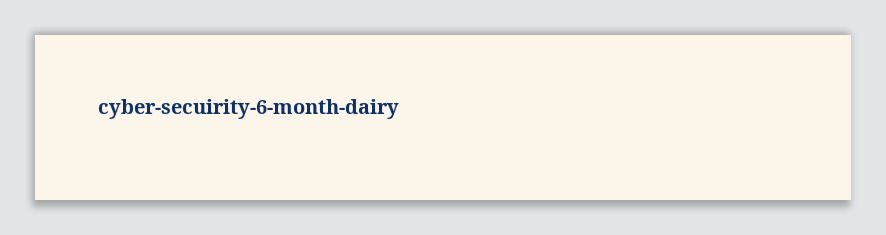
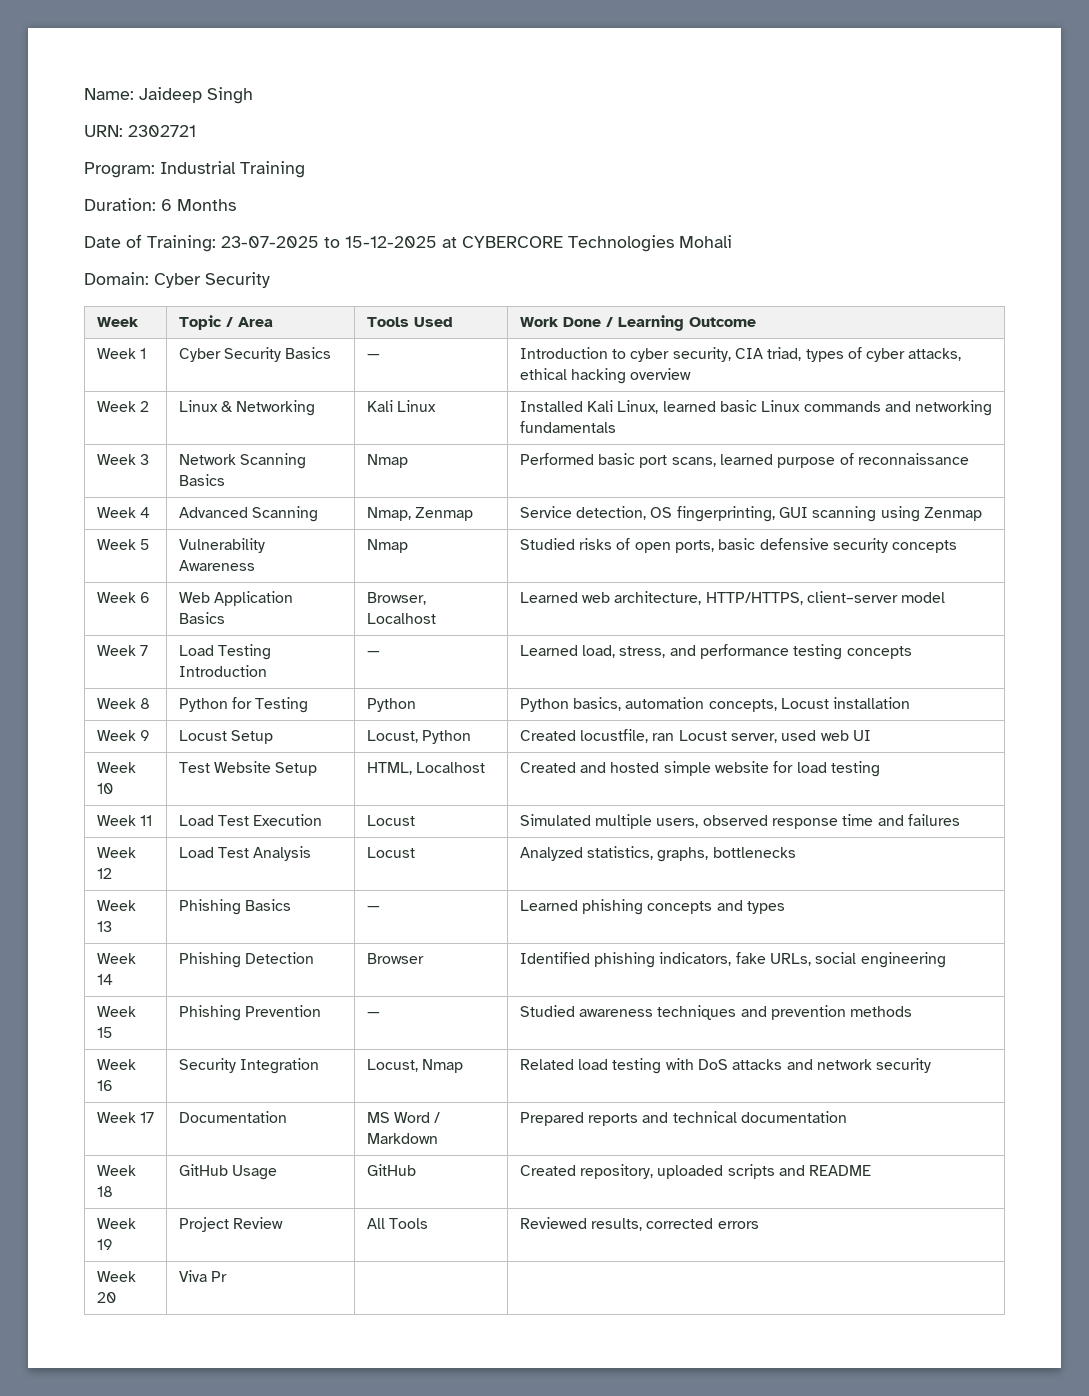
[98,99,399,119] cyber-secuirity-6-month-dairy -> [84,87,253,104] [84,125,196,137] [84,161,305,178] [84,198,236,211] [84,234,732,252] [84,272,270,288] [96,317,139,327] [178,315,273,330] [366,317,453,327] [519,315,756,331] [96,348,146,359] [178,347,332,362] [366,354,380,359] [519,347,962,362] [519,368,692,384] [96,401,149,412] [178,400,316,416] [366,400,436,412] [519,400,993,416] [519,421,616,433] [96,454,149,465] [178,453,306,469] [178,474,225,486] [366,454,408,468] [519,453,969,468] [96,507,150,518] [178,506,318,522] [366,507,473,521] [519,506,982,522] [96,539,149,550] [178,538,265,553] [178,560,255,571] [366,539,408,553] [519,538,958,553] [96,592,150,603] [178,591,293,606] [178,612,225,624] [366,592,426,605] [366,613,436,624] [519,591,946,605] [96,645,148,656] [178,644,271,660] [178,665,267,677] [366,651,380,656] [519,644,912,660] [96,698,150,709] [178,697,309,713] [366,698,416,712] [519,697,911,712] [96,730,150,741] [178,730,273,744] [366,730,471,744] [519,729,871,743] [96,762,136,773] [96,783,113,794] [178,761,318,776] [366,762,485,775] [519,761,880,777] [96,815,152,826] [178,814,323,826] [366,815,415,826] [519,814,960,829] [96,847,136,858] [96,868,112,879] [178,846,312,861] [366,847,415,858] [519,846,796,862] [96,900,136,911] [96,921,112,932] [178,899,291,915] [366,906,380,911] [519,899,785,915] [96,953,136,964] [96,974,113,985] [178,952,314,968] [366,953,424,964] [519,952,946,968] [96,1006,136,1017] [96,1027,112,1038] [178,1005,321,1021] [366,1012,380,1017] [519,1005,913,1020] [96,1059,136,1070] [96,1080,113,1091] [178,1058,319,1074] [366,1059,463,1073] [519,1058,932,1074] [96,1112,154,1123] [178,1111,287,1123] [366,1112,441,1123] [366,1133,438,1144] [519,1111,847,1126] [96,1165,136,1176] [96,1186,113,1197] [178,1164,277,1180] [366,1164,416,1176] [519,1164,872,1179] [96,1218,136,1229] [96,1239,113,1250] [178,1217,283,1232] [366,1218,428,1229] [519,1217,759,1231] [96,1271,136,1282] [96,1292,116,1303] [178,1270,227,1282] Name: Jaideep Singh // URN: 2302721 // Program: Industrial Training // Duration: 6 Months // Date of Training: 23-07-2025 to 15-12-2025 at CYBERCORE Technologies Mohali // Domain: Cyber Security // Week | Topic / Area | Tools Used | Work Done / Learning Outcome // Week 1 | Cyber Security Basics | — | Introduction to cyber security, CIA triad, types of cyber attacks, ethical hacking overview // Week 2 | Linux & Networking | Kali Linux | Installed Kali Linux, learned basic Linux commands and networking fundamentals // Week 3 | Network Scanning Basics | Nmap | Performed basic port scans, learned purpose of reconnaissance // Week 4 | Advanced Scanning | Nmap, Zenmap | Service detection, OS fingerprinting, GUI scanning using Zenmap // Week 5 | Vulnerability Awareness | Nmap | Studied risks of open ports, basic defensive security concepts // Week 6 | Web Application Basics | Browser, Localhost | Learned web architecture, HTTP/HTTPS, client–server model // Week 7 | Load Testing Introduction | — | Learned load, stress, and performance testing concepts // Week 8 | Python for Testing | Python | Python basics, automation concepts, Locust installation // Week 9 | Locust Setup | Locust, Python | Created locustfile, ran Locust server, used web UI // Week 10 | Test Website Setup | HTML, Localhost | Created and hosted simple website for load testing // Week 11 | Load Test Execution | Locust | Simulated multiple users, observed response time and failures // Week 12 | Load Test Analysis | Locust | Analyzed statistics, graphs, bottlenecks // Week 13 | Phishing Basics | — | Learned phishing concepts and types // Week 14 | Phishing Detection | Browser | Identified phishing indicators, fake URLs, social engineering // Week 15 | Phishing Prevention | — | Studied awareness techniques and prevention methods // Week 16 | Security Integration | Locust, Nmap | Related load testing with DoS attacks and network security // Week 17 | Documentation | MS Word / Markdown | Prepared reports and technical documentation // Week 18 | GitHub Usage | GitHub | Created repository, uploaded scripts and README // Week 19 | Project Review | All Tools | Reviewed results, corrected errors // Week 20 | Viva Pr | |

